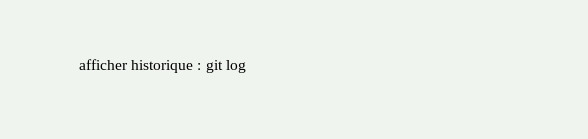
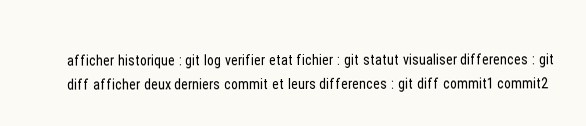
(246, 66) none -> [223,53,555,68] [67,77,550,92] verifier etat fichier : git statut visualiser differences : git diff afficher deux derniers commit et leurs differences : git diff commit1 commit2

